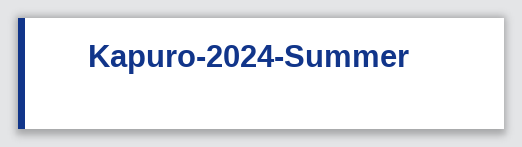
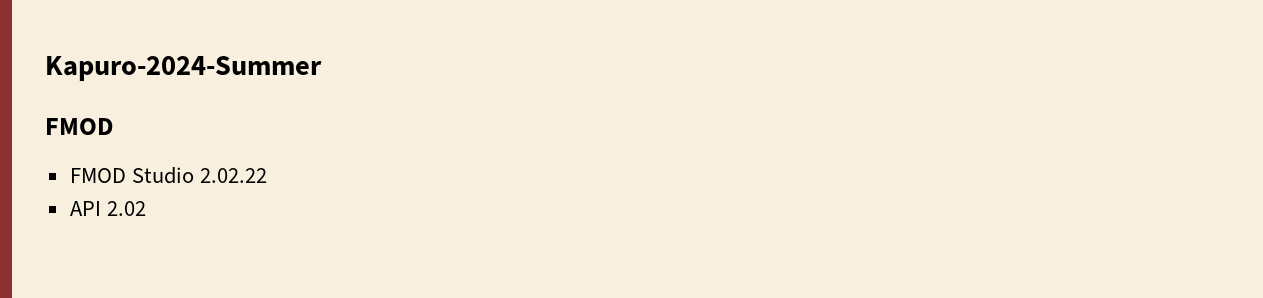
(409, 59) none -> [45,118,114,135] [69,167,267,184] [69,201,146,216] // FMOD // FMOD Studio 2.02.22 // API 2.02

